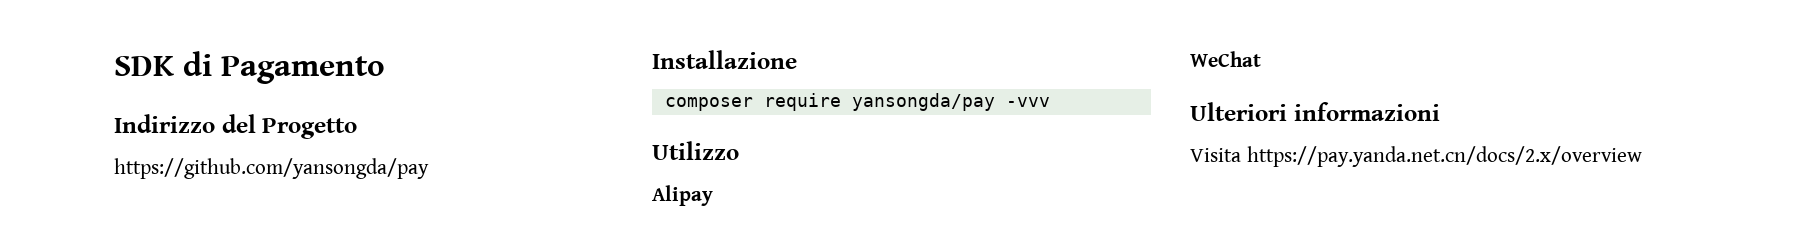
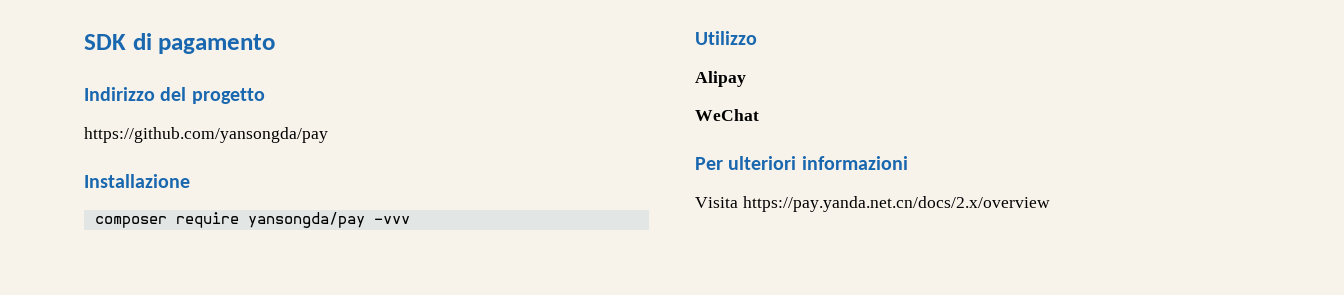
[221,56,385,84] Pagamento -> [158,34,276,54] pagamento
[262,118,358,139] Progetto -> [191,88,265,104] progetto
[1190,102,1287,121] Ulteriori -> [695,156,797,170] Per ulteriori

